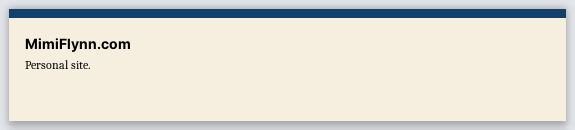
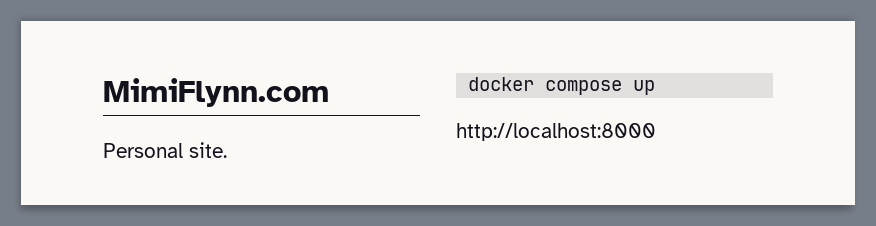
(91, 65) none -> [468,77,656,95] [456,123,656,141] // docker compose up // http://localhost:8000

